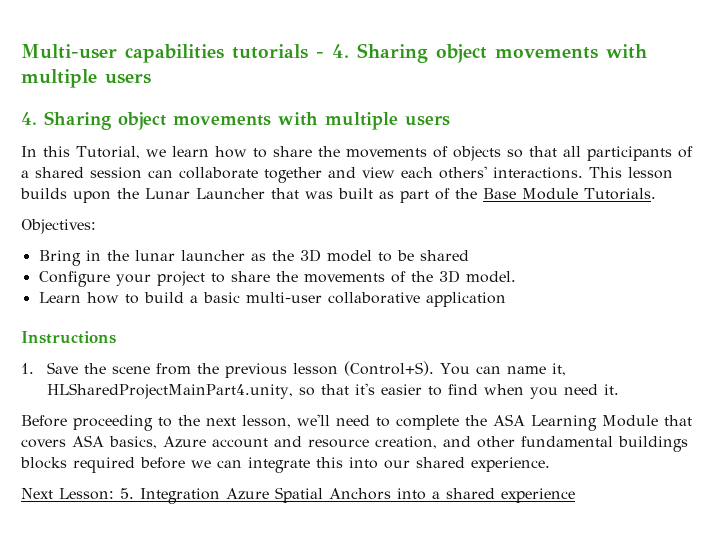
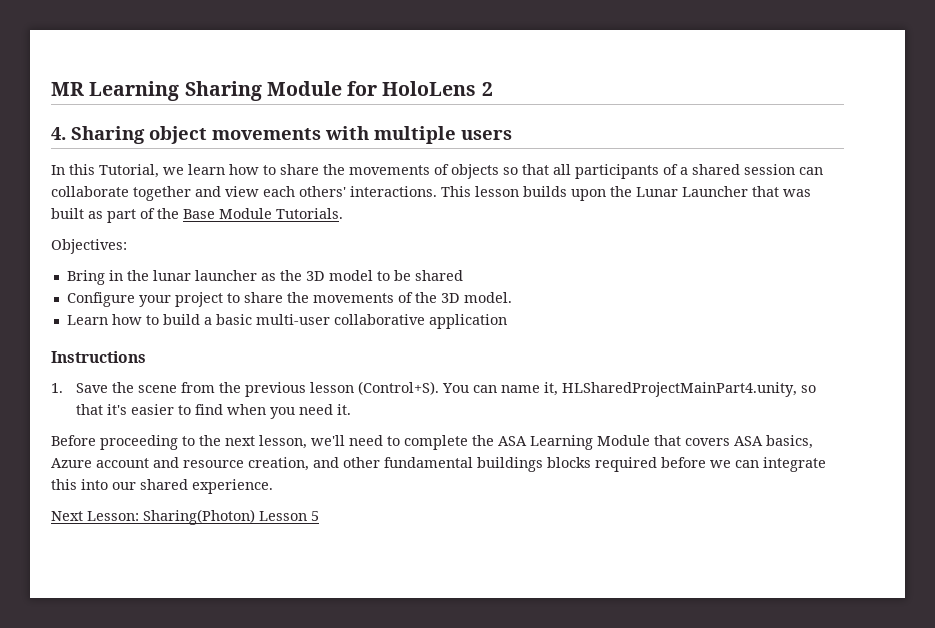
[21,43,647,63] [21,69,151,88] Multi-user capabilities tutorials - 4. Sharing object movements with multiple users -> [51,81,493,101] MR Learning Sharing Module for HoloLens 2
[120,487,575,504] 5. Integration Azure Spatial Anchors into a shared experience -> [143,509,319,525] Sharing(Photon) Lesson 5

